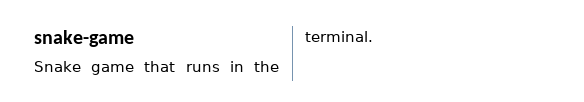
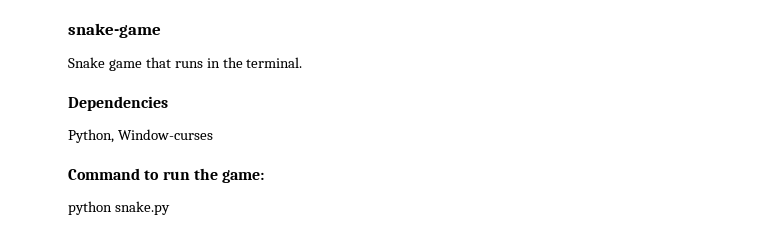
(373, 36) none -> [68,96,168,111] [68,129,213,143] [68,168,265,183] [68,201,170,215] // Dependencies // Python, Window-curses // Command to run the game: // python snake.py

